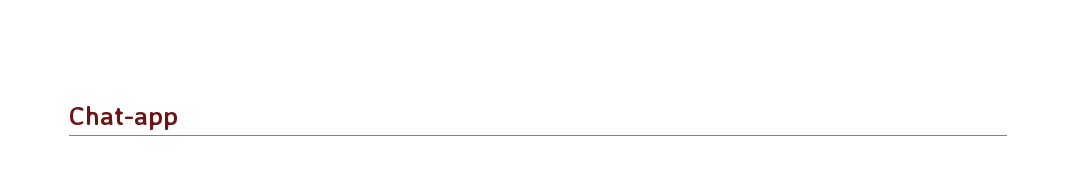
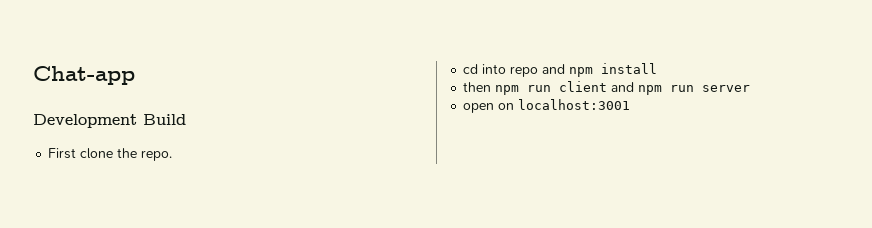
(178, 118) none -> [33,114,186,128] [48,148,173,161] [463,63,658,77] [463,81,751,95] [463,99,631,113] // Development Build // First clone the repo. // cd into repo and npm install // then npm run client and npm run server // open on localhost:3001

